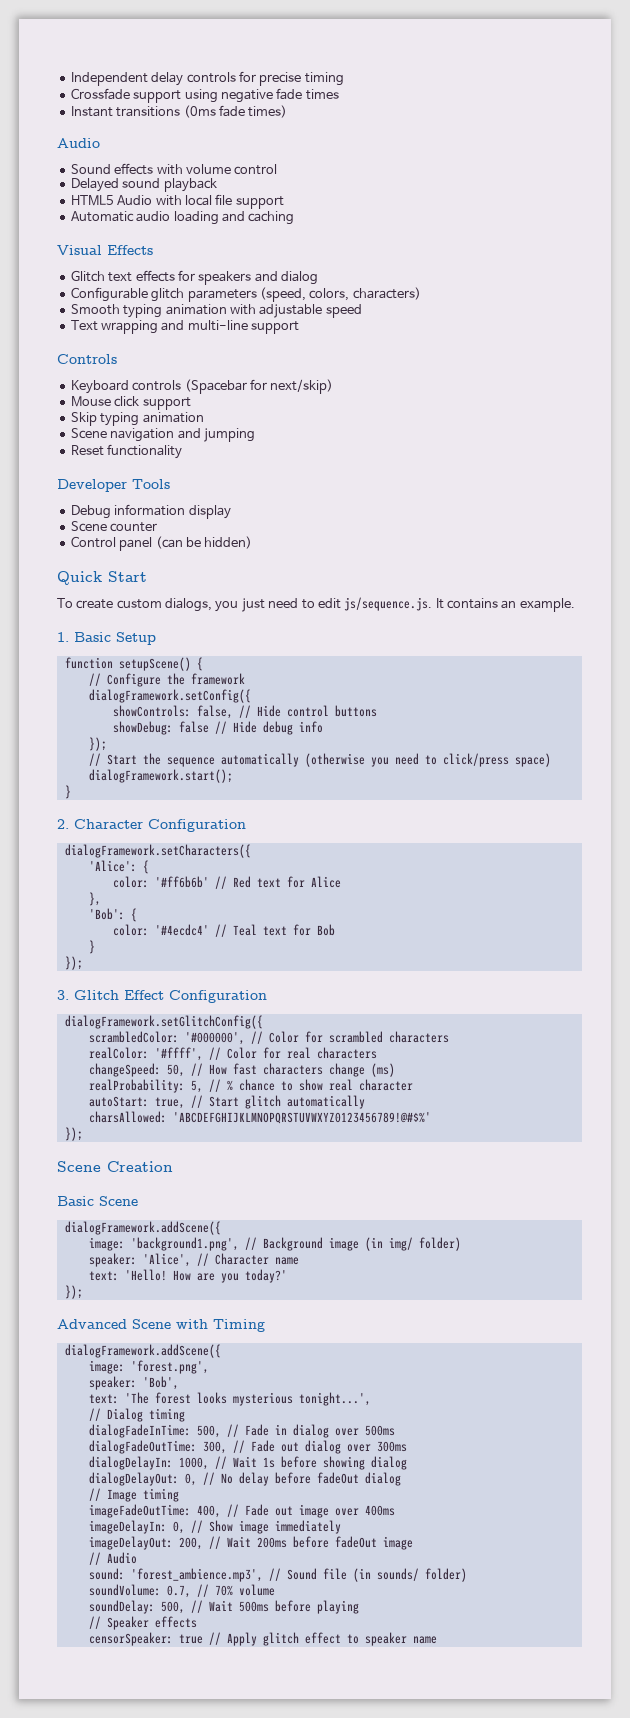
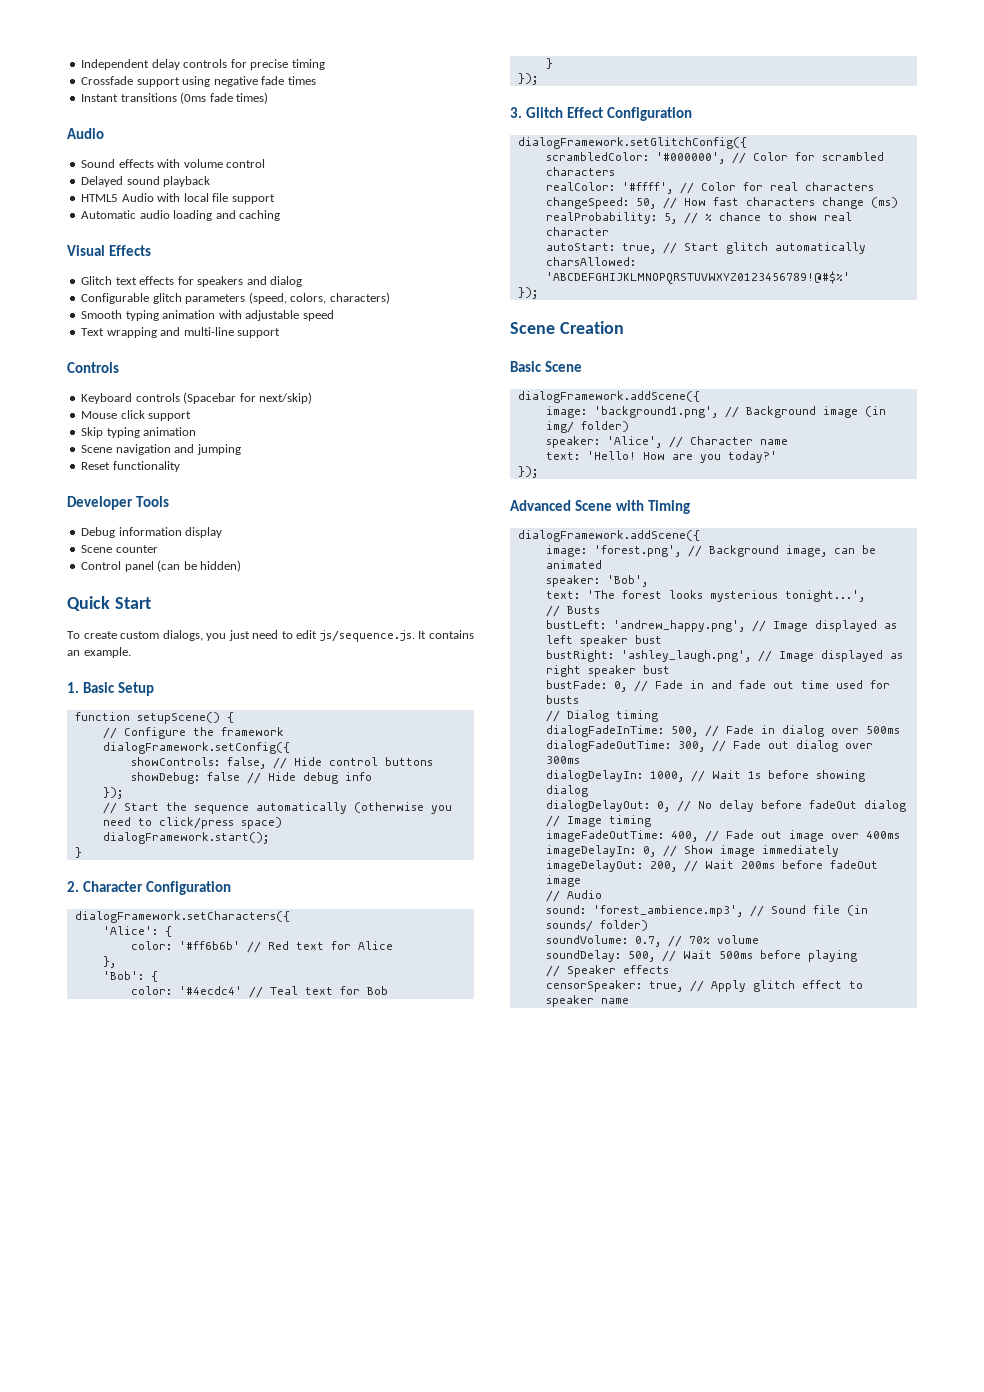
(209, 1367) none -> [687,545,876,557] [545,560,602,569] // Background image, can be animated
(371, 1399) none -> [545,605,600,617] [545,620,897,632] [545,635,662,647] [545,650,903,662] [545,665,670,677] [545,680,890,692] [545,695,579,704] // // Busts // bustLeft: 'andrew_happy.png', // Image displayed as left speaker bust // bustRight: 'ashley_laugh.png', // Image displayed as right speaker bust // bustFade: 0, // Fade in and fade out time used for busts
[178,1634,203,1644] true -> [648,981,683,992] true,

